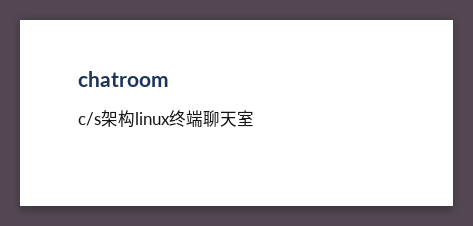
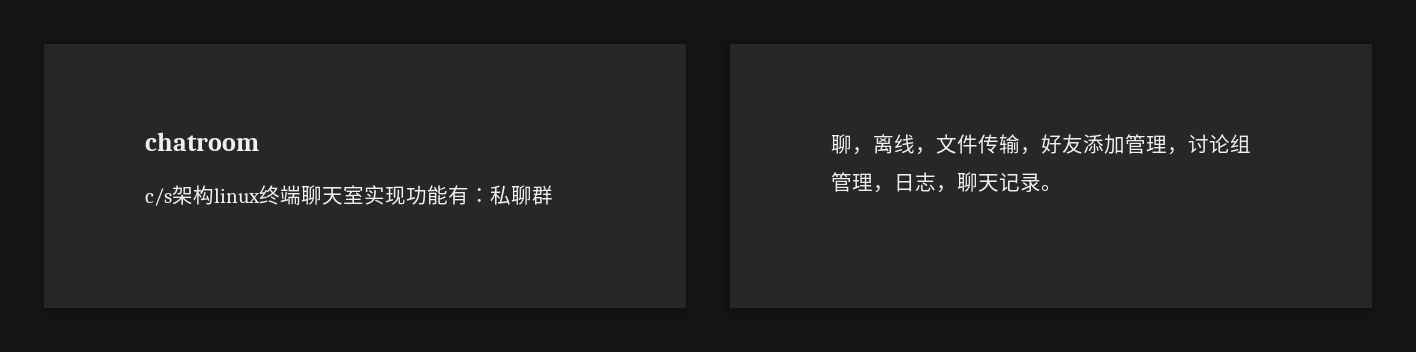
(254, 118) none -> [364,185,553,205] [831,134,1251,155] [831,172,1062,193] 实现功能有：私聊群聊，离线，文件传输，好友添加管理，讨论组管理，日志，聊天记录。

